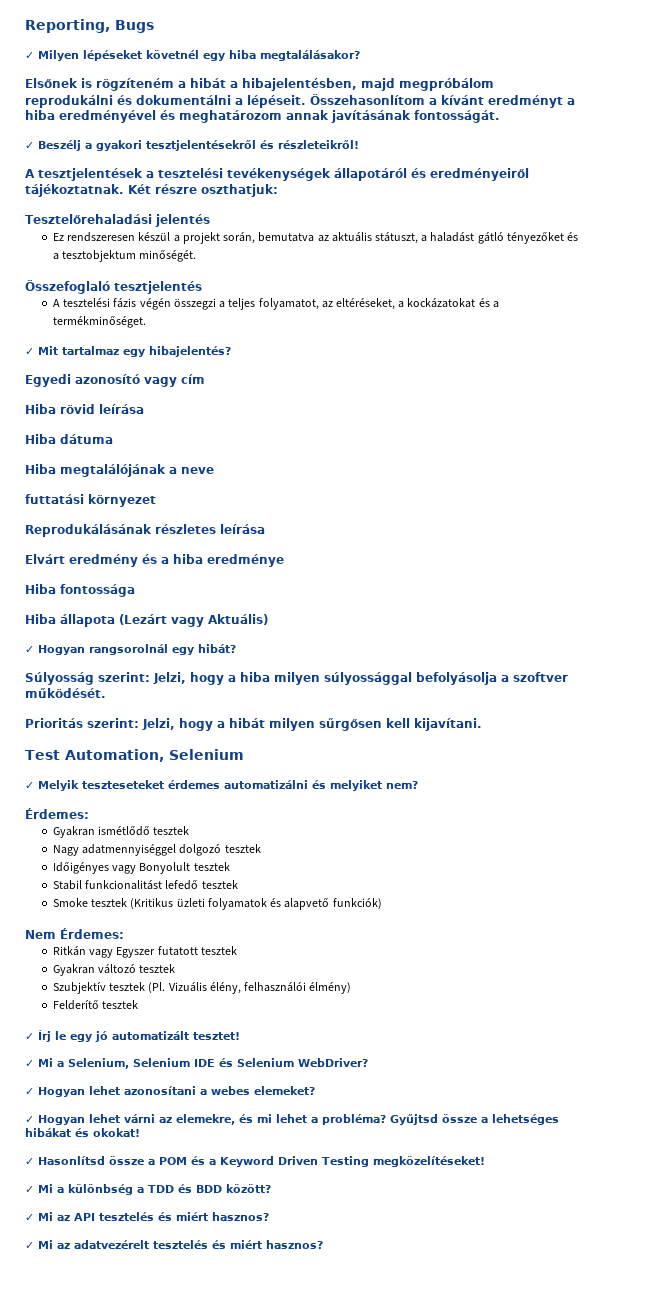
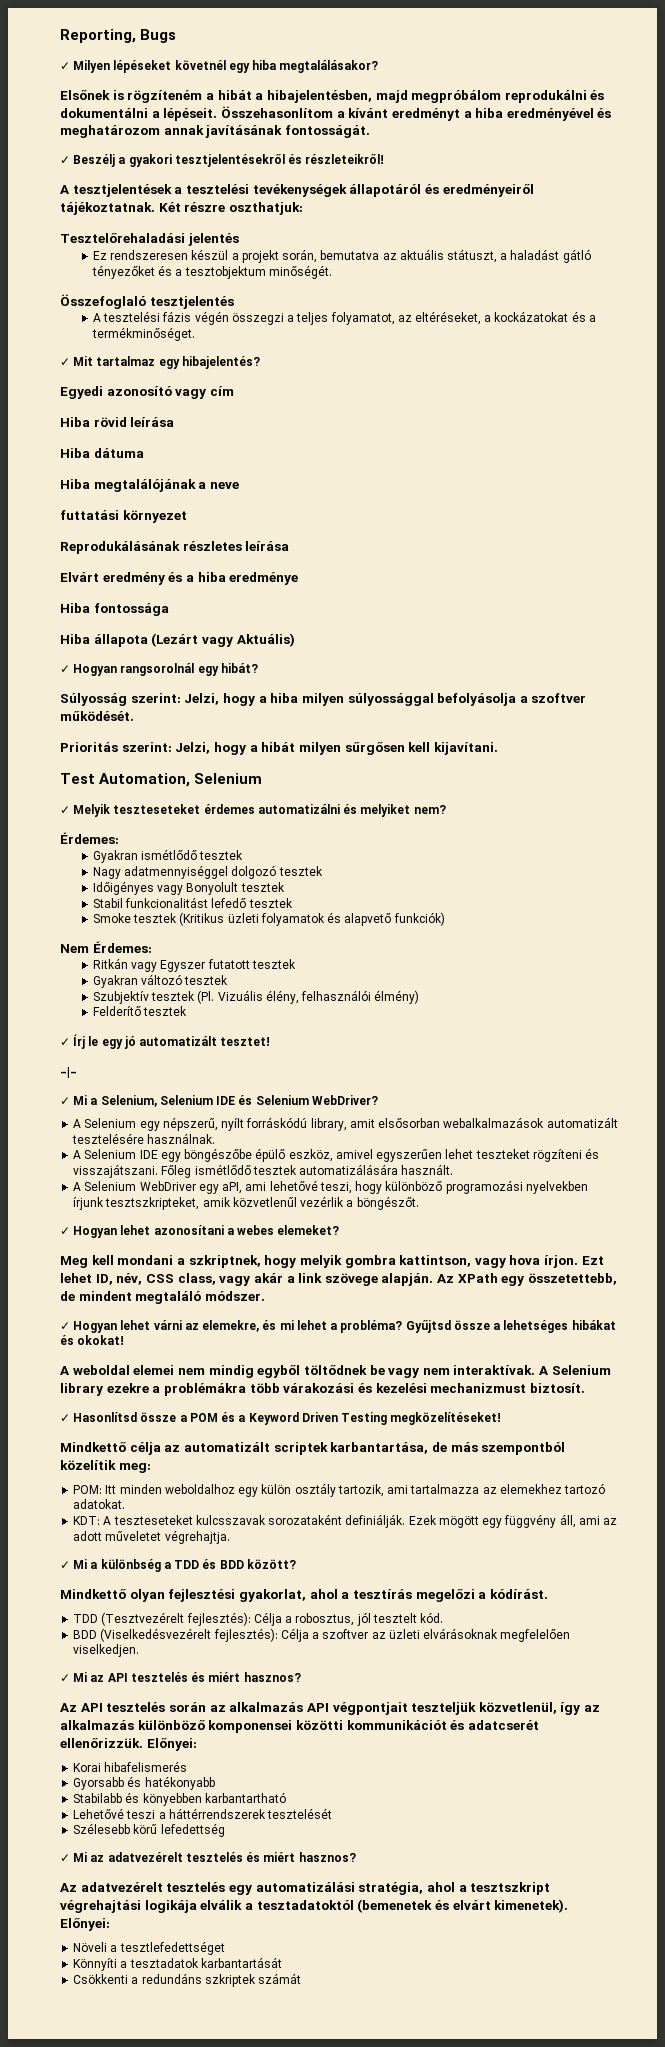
(240, 1036) none -> [60,1067,77,1078] // -|-
(368, 1062) none -> [73,1117,618,1131] [72,1133,216,1144] [73,1148,600,1162] [73,1164,454,1178] [73,1180,588,1194] [73,1196,419,1210] // A Selenium egy népszerű, nyílt forráskódú library, amit elsősorban webalkalmazások automatizált tesztelésére használnak. // A Selenium IDE egy böngészőbe épülő eszköz, amivel egyszerűen lehet teszteket rögzíteni és visszajátszani. Főleg ismétlődő tesztek automatizálására használt. // A Selenium WebDriver egy aPI, ami lehetővé teszi, hogy különböző programozási nyelvekben írjunk tesztszkripteket, amik közvetlenűl vezérlik a böngészőt.
(315, 1090) none -> [60,1255,604,1268] [60,1273,618,1286] [60,1291,265,1304] // Meg kell mondani a szkriptnek, hogy melyik gombra kattintson, vagy hova írjon. Ezt lehet ID, név, CSS class, vagy akár a link szövege alapján. Az XPath egy összetettebb, de mindent megtaláló módszer.
(140, 1132) none -> [60,1365,611,1378] [60,1383,585,1396] // A weboldal elemei nem mindig egyből töltődnek be vagy nem interaktívak. A Selenium library ezekre a problémákra több várakozási és kezelési mechanizmust biztosít.
(485, 1161) none -> [60,1442,566,1455] [60,1460,151,1473] [73,1483,606,1497] [73,1499,126,1509] [73,1514,618,1528] [73,1530,230,1544] // Mindkettő célja az automatizált scriptek karbantartása, de más szempontból közelítik meg: // POM: Itt minden weboldalhoz egy külön osztály tartozik, ami tartalmazza az elemekhez tartozó adatokat. // KDT: A teszteseteket kulcsszavak sorozataként definiálják. Ezek mögött egy függvény áll, ami az adott műveletet végrehajtja.
(271, 1188) none -> [60,1589,548,1602] [73,1612,444,1626] [73,1628,571,1642] [73,1644,140,1657] // Mindkettő olyan fejlesztési gyakorlat, ahol a tesztírás megelőzi a kódírást. // TDD (Tesztvezérelt fejlesztés): Célja a robosztus, jól tesztelt kód. // BDD (Viselkedésvezérelt fejlesztés): Célja a szoftver az üzleti elvárásoknak megfelelően viselkedjen.
(269, 1216) none -> [60,1702,601,1715] [60,1720,539,1733] [60,1738,197,1751] [73,1761,188,1772] [73,1776,215,1790] [73,1792,286,1806] [73,1808,333,1819] [73,1823,225,1837] // Az API tesztelés során az alkalmazás API végpontjait teszteljük közvetlenül, így az alkalmazás különböző komponensei közötti kommunikációt és adatcserét ellenőrizzük. Előnyei: // Korai hibafelismerés // Gyorsabb és hatékonyabb // Stabilabb és könyebben karbantartható // Lehetővé teszi a háttérrendszerek tesztelését // Szélesebb körű lefedettség
(323, 1244) none -> [60,1882,551,1895] [60,1899,569,1913] [60,1918,110,1931] [73,1941,225,1955] [73,1957,282,1971] [73,1973,302,1987] // Az adatvezérelt tesztelés egy automatizálási stratégia, ahol a tesztszkript végrehajtási logikája elválik a tesztadatoktól (bemenetek és elvárt kimenetek). Előnyei: // Növeli a tesztlefedettséget // Könnyíti a tesztadatok karbantartását // Csökkenti a redundáns szkriptek számát

